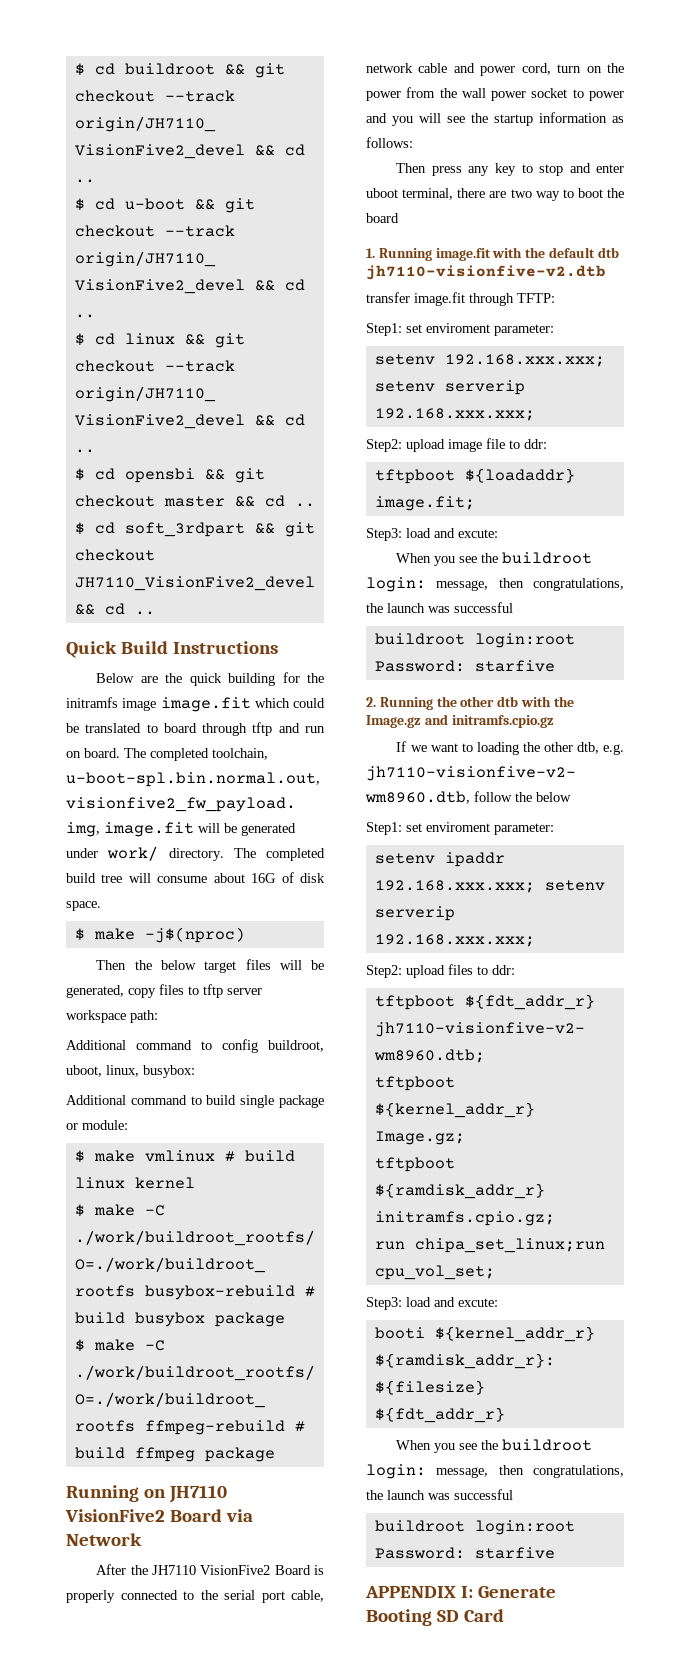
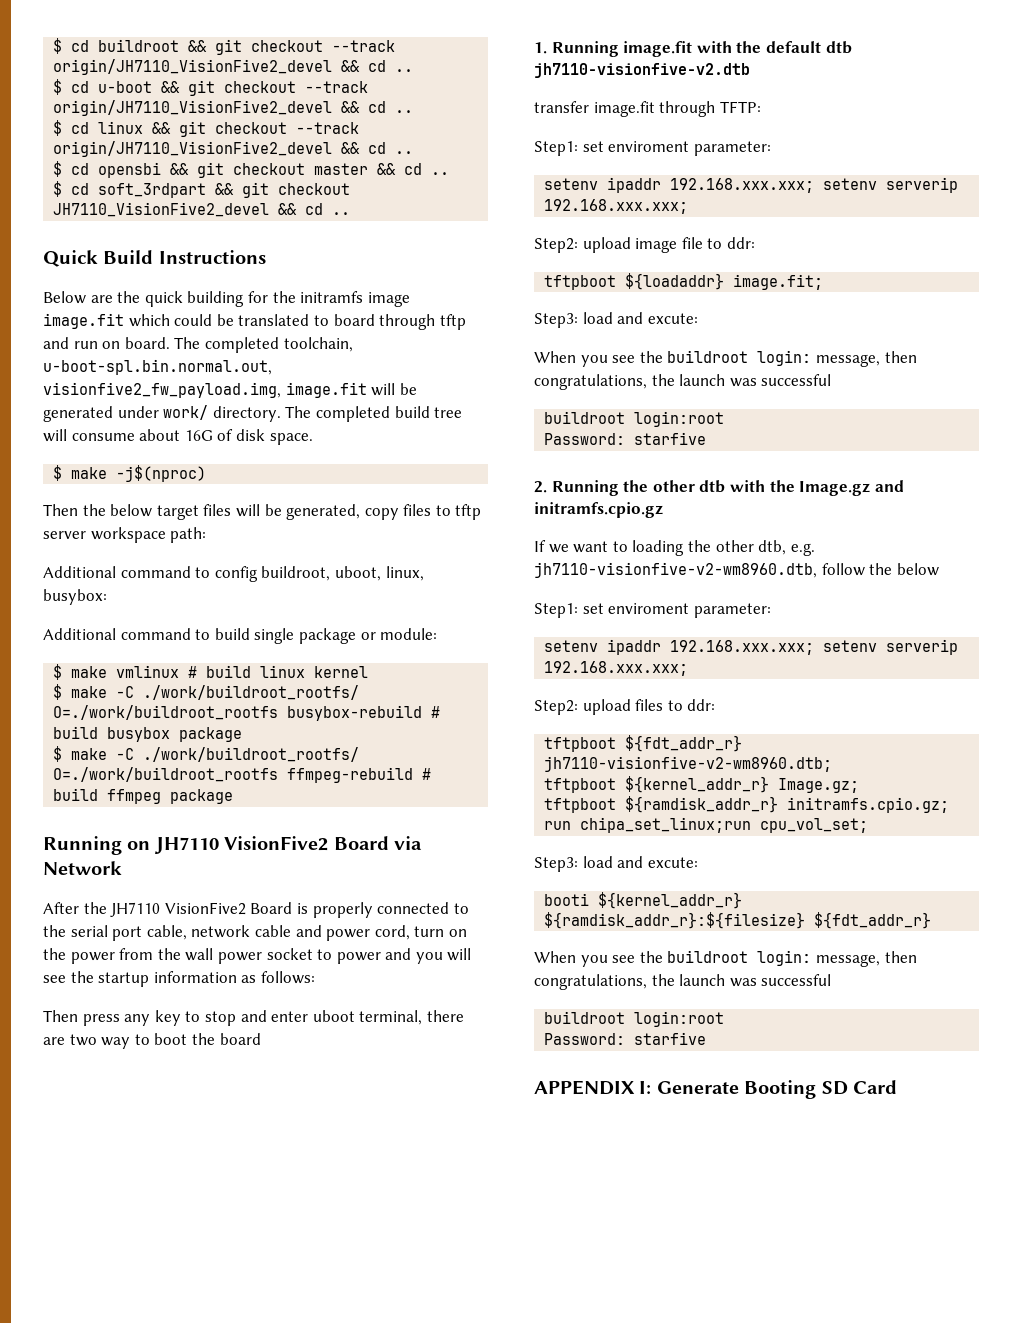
(435, 359) none -> [607,177,662,193] ipaddr

